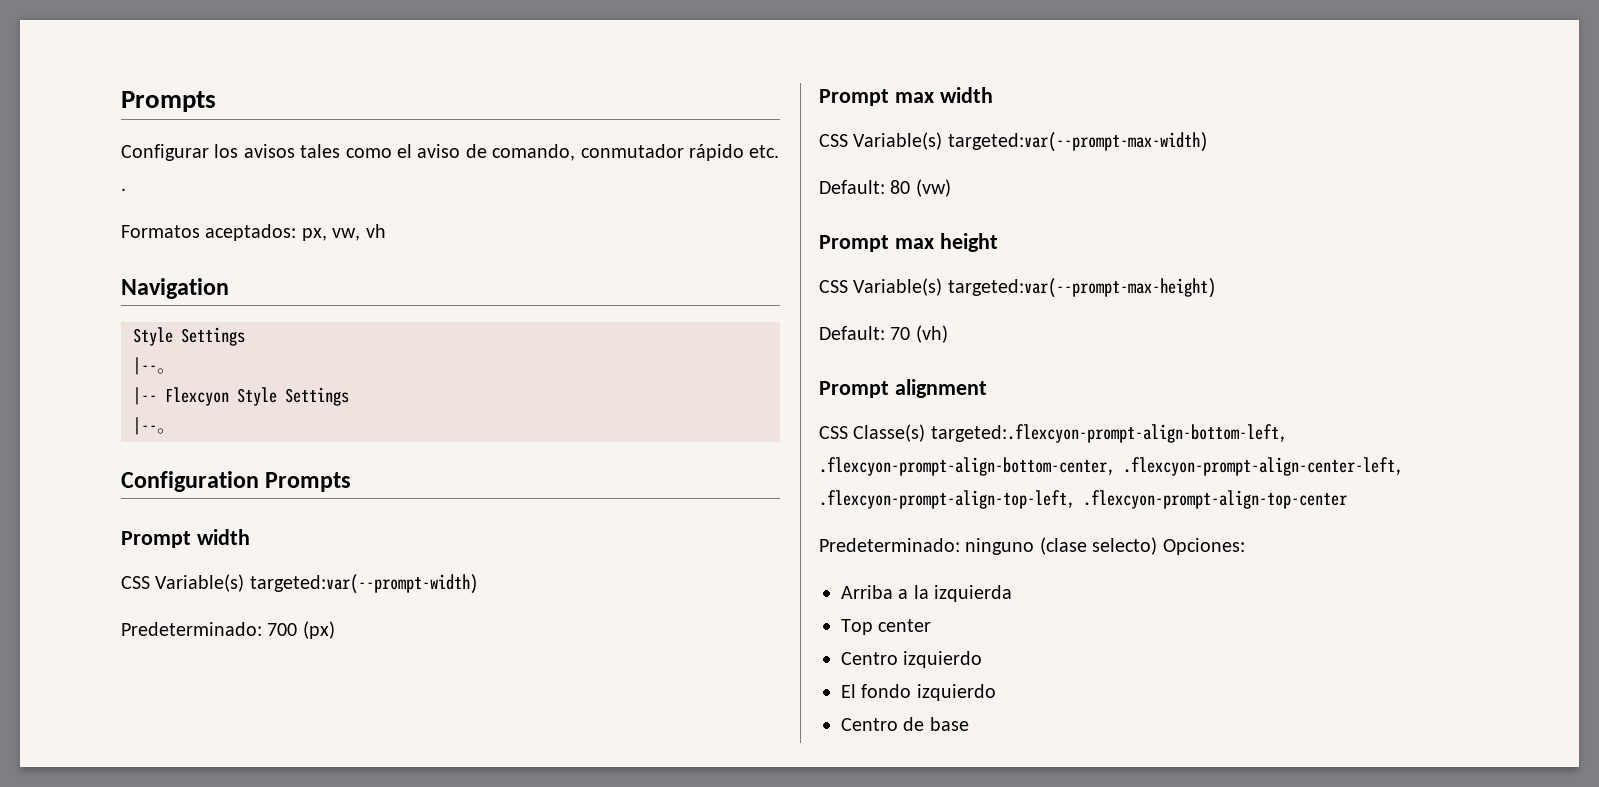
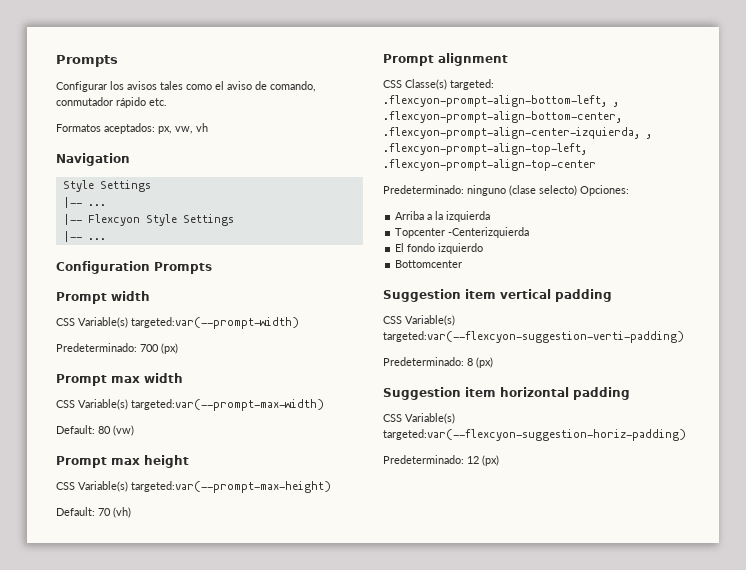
[121,188,126,191] . -> (167, 102) none
[157,368,176,374] 。 -> [87,204,106,206] ...
[157,428,176,434] 。 -> [87,238,106,240] ...
[930,424,1287,443] [819,457,1403,476] targeted:.flexcyon-prompt-align-bottom-left, .flexcyon-prompt-align-bottom-center, .flexcyon-prompt-align-center-left, -> [450,79,494,90] [383,95,619,107] [383,111,622,123] [383,127,652,139] targeted: .flexcyon-prompt-align-bottom-left, , .flexcyon-prompt-align-bottom-center, .flexcyon-prompt-align-center-izquierda, ,
[841,619,932,635] [841,651,983,668] Top center // Centro izquierdo -> [395,227,530,238] Topcenter -Centerizquierda
[841,717,969,731] Centro de base -> [395,260,463,268] [383,289,612,302] [383,315,455,326] [383,331,684,343] [383,357,493,368] [383,387,630,400] [383,413,455,424] [383,429,686,441] [383,455,499,466] Bottomcenter // Suggestion item vertical padding // CSS Variable(s) targeted:var(--flexcyon-suggestion-verti-padding) // Predeterminado: 8 (px) // Suggestion item horizontal padding // CSS Variable(s) targeted:var(--flexcyon-suggestion-horiz-padding) // Predeterminado: 12 (px)

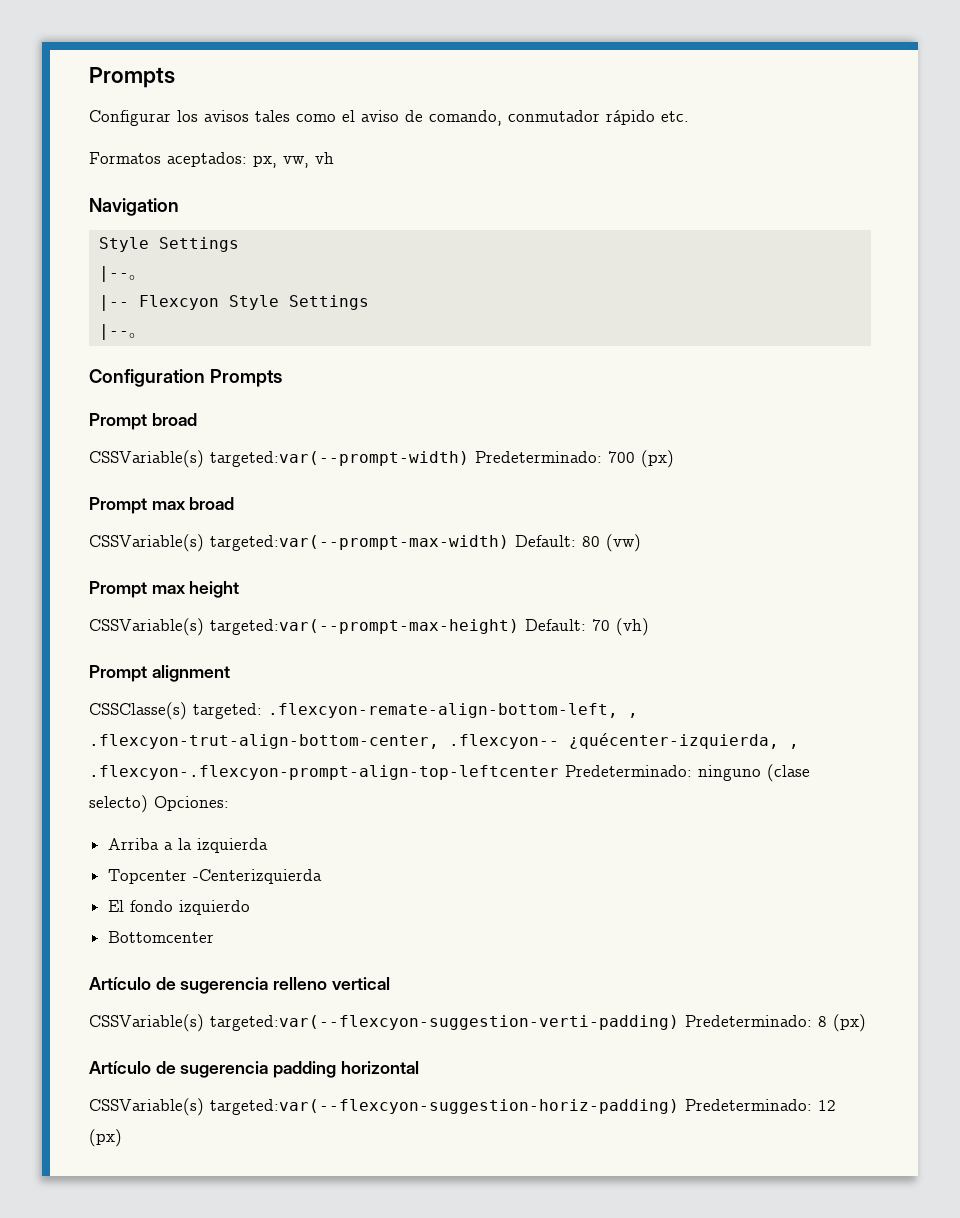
[87,204,106,206] ... -> [129,275,146,280] 。
[87,238,106,240] ... -> [129,333,146,338] 。
[111,291,150,301] [56,317,128,328] width // CSS Variable(s) -> [151,413,197,426] [89,450,204,468] broad // CSSVariable(s)
(299, 323) // -> (469, 459) none
[144,373,183,383] [56,399,128,410] width // CSS Variable(s) -> [189,497,235,510] [89,534,204,552] broad // CSSVariable(s)
(324, 405) // -> (509, 543) none
[56,481,128,492] CSS Variable(s) -> [89,618,204,636] CSSVariable(s)
(331, 487) // -> (519, 627) none
[383,79,494,90] [383,95,619,107] [383,111,622,123] [383,127,652,139] [383,143,587,155] [383,159,596,171] CSS Classe(s) targeted: .flexcyon-prompt-align-bottom-left, , .flexcyon-prompt-align-bottom-center, .flexcyon-prompt-align-center-izquierda, , .flexcyon-prompt-align-top-left, .flexcyon-prompt-align-top-center // -> [89,702,638,720] [89,733,799,749] [89,765,559,780] CSSClasse(s) targeted: .flexcyon-remate-align-bottom-left, , .flexcyon-trut-align-bottom-center, .flexcyon-- ¿quécenter-izquierda, , .flexcyon-.flexcyon-prompt-align-top-leftcenter
[383,289,612,302] [383,315,455,326] Suggestion item vertical padding // CSS Variable(s) -> [89,977,390,994] [89,1014,204,1032] Artículo de sugerencia relleno vertical // CSSVariable(s)
(684, 337) // -> (679, 1023) none
[383,387,630,400] [383,413,455,424] Suggestion item horizontal padding // CSS Variable(s) -> [89,1061,419,1078] [89,1098,204,1116] Artículo de sugerencia padding horizontal // CSSVariable(s)
(686, 435) // -> (679, 1107) none

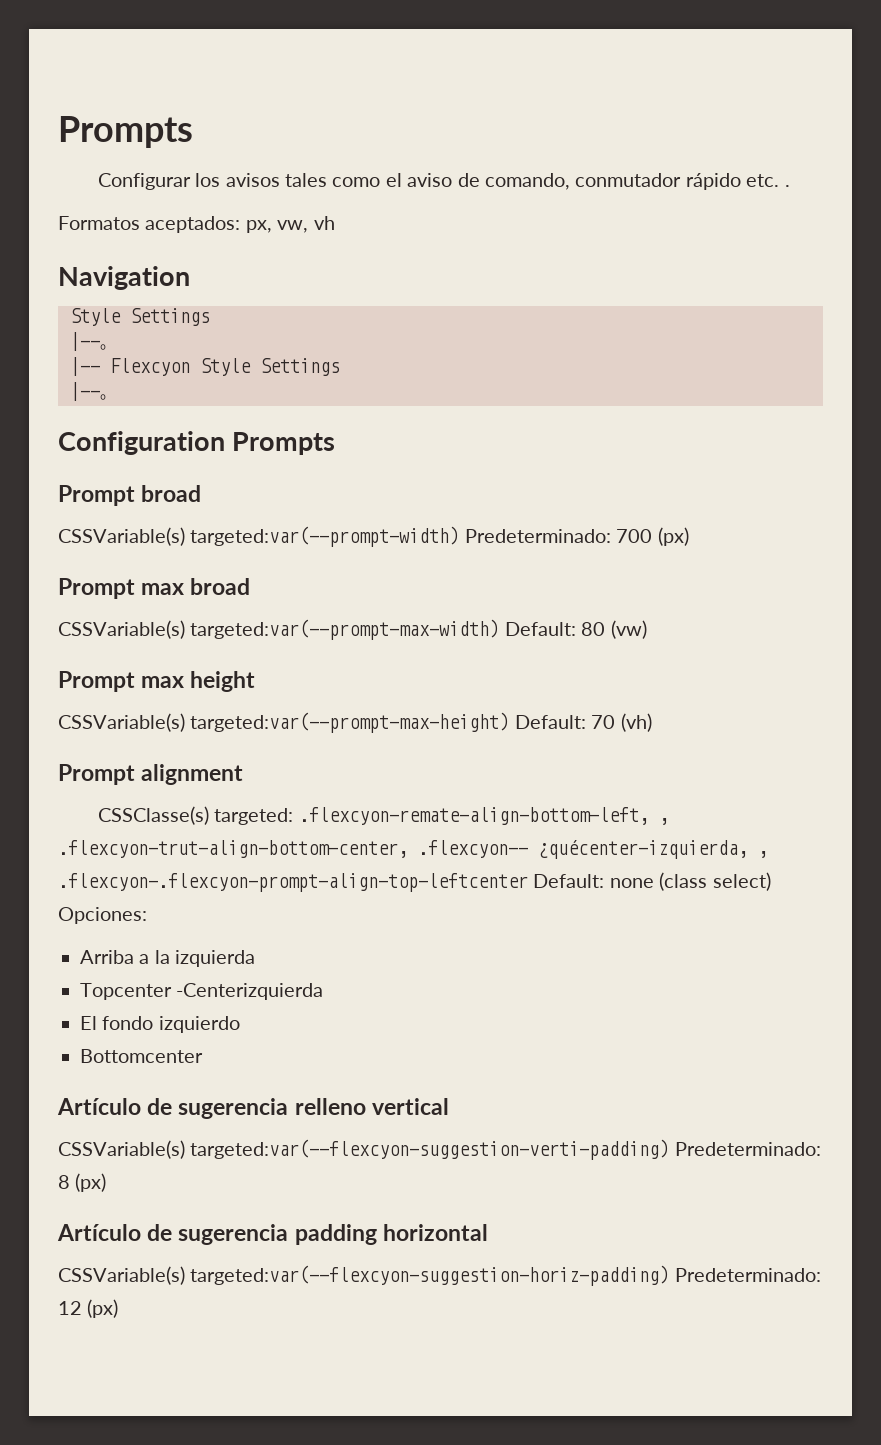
(689, 116) none -> [784,185,790,187] .
[565,764,810,782] [89,795,148,813] Predeterminado: ninguno (clase selecto) -> [533,872,771,891] Default: none (class select)

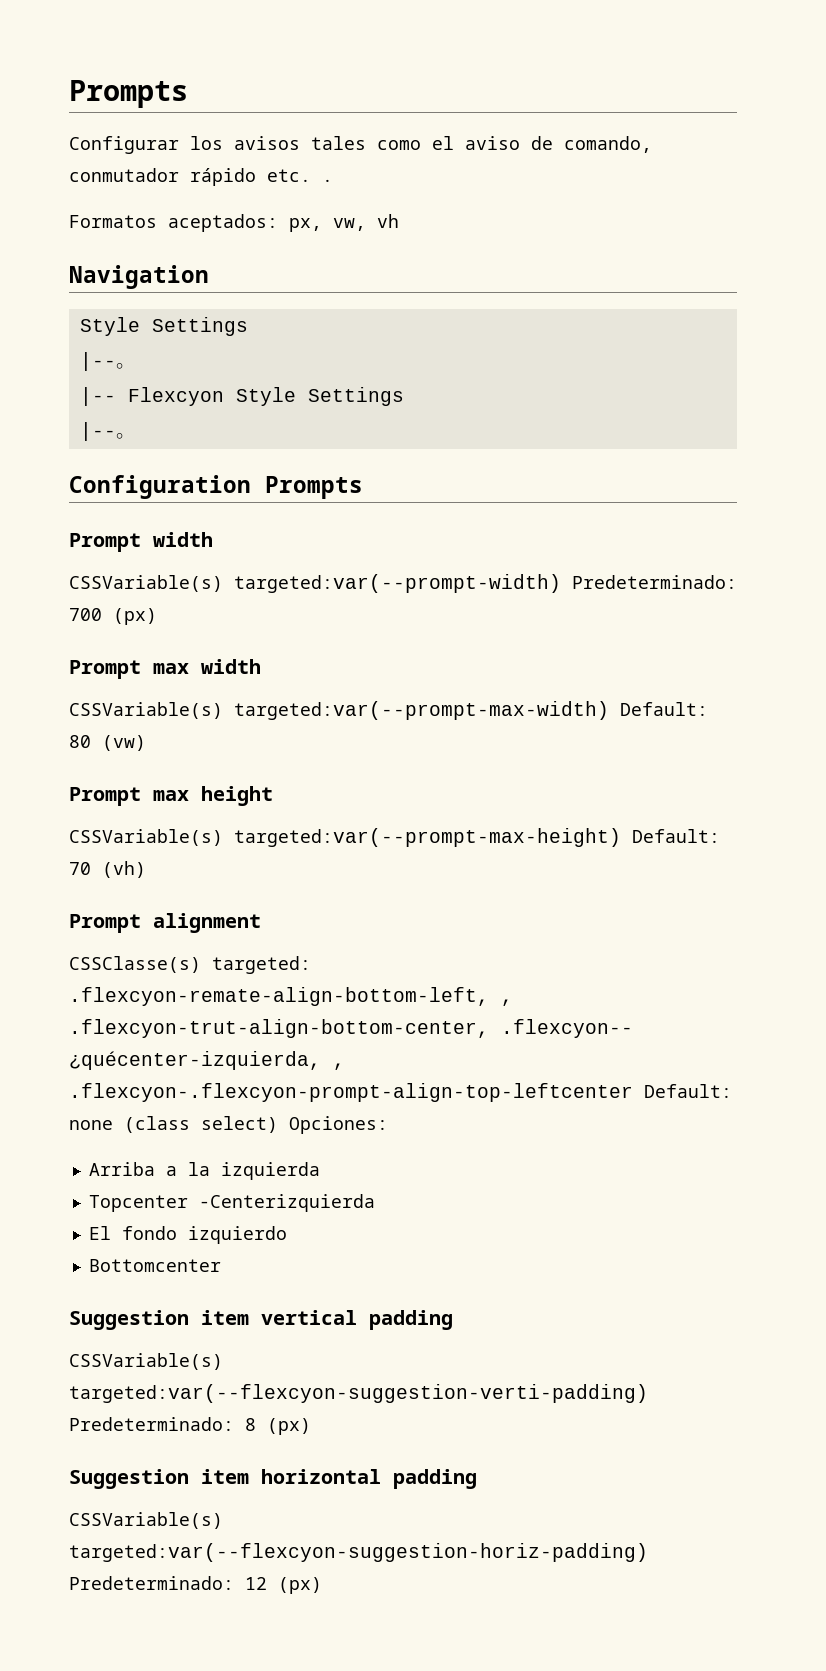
[141,485,202,502] broad -> [153,532,213,547] width
[190,578,251,595] broad -> [201,659,261,674] width
[57,1098,366,1119] Artículo de sugerencia relleno -> [69,1310,249,1330] Suggestion item
(449, 1106) none -> [369,1310,453,1330] padding
[57,1224,488,1245] Artículo de sugerencia padding horizontal -> [69,1469,477,1489] Suggestion item horizontal padding

